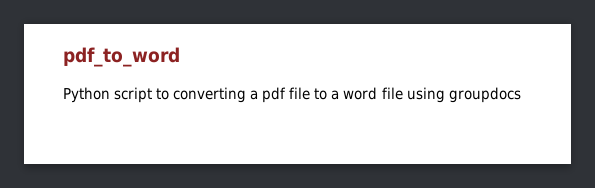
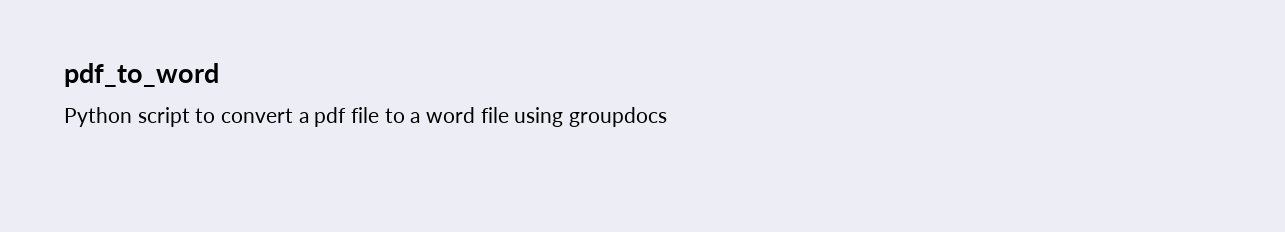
[173,87,247,103] converting -> [221,108,294,123] convert

